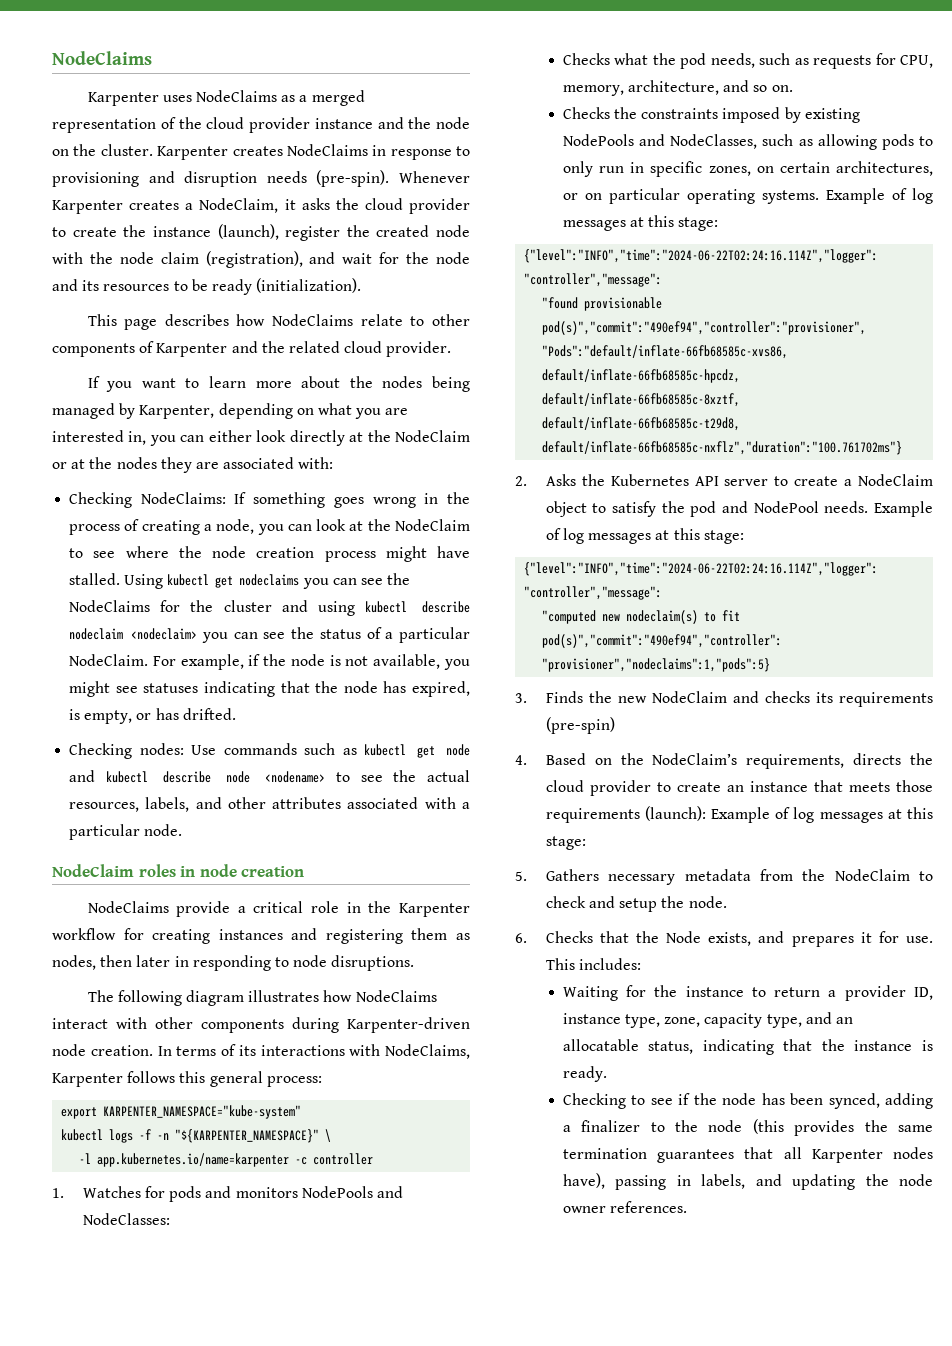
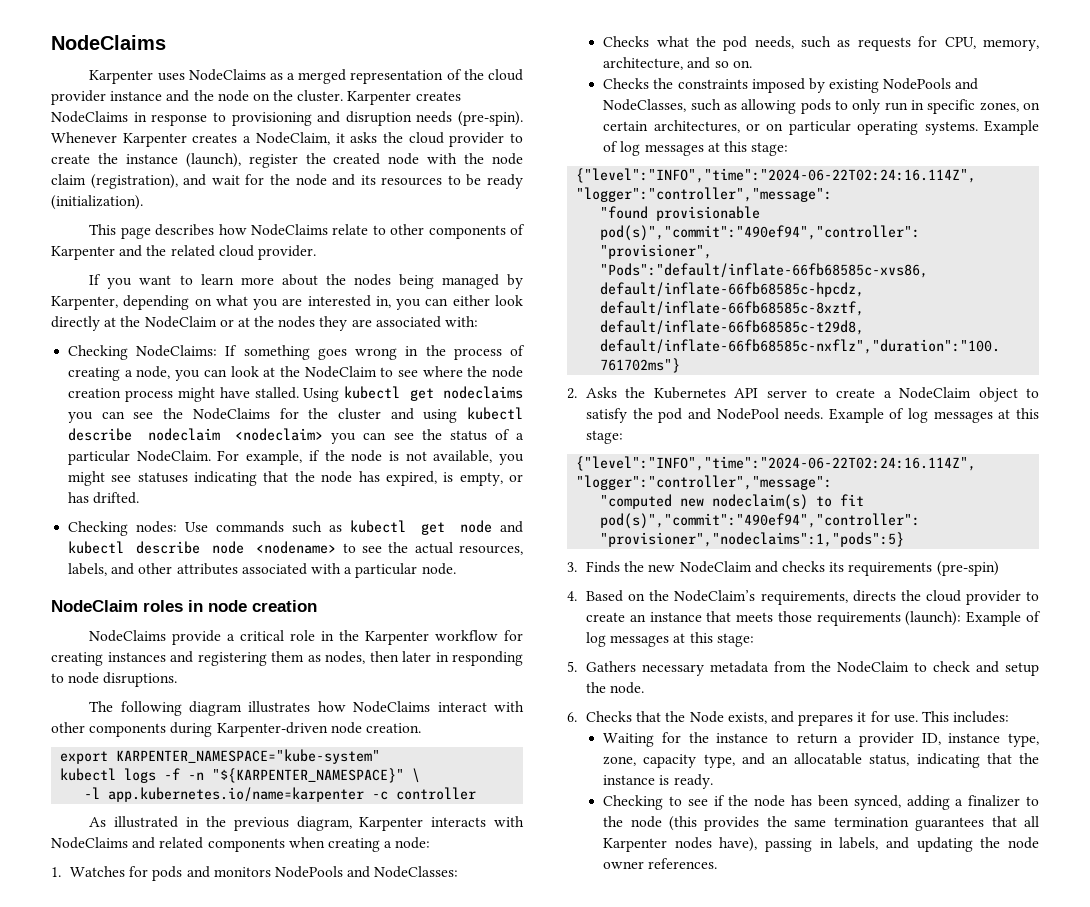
[157,1044,470,1059] [52,1071,322,1087] In terms of its interactions with NodeClaims, Karpenter follows this general process: -> (421, 728) none
(374, 1159) none -> [89,816,524,831] [51,837,431,852] // As illustrated in the previous diagram, Karpenter interacts with NodeClaims and related components when creating a node:

